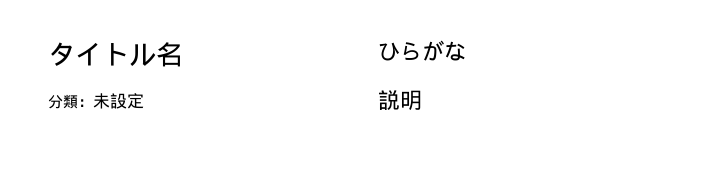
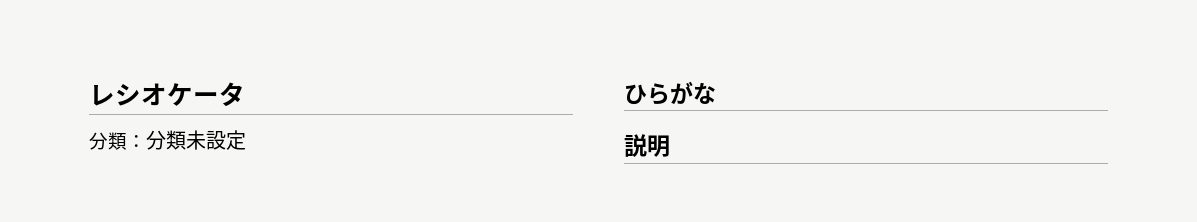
(48, 54) none -> [89,83,219,106] レシオケー
[75,42,183,67] イトル名 -> (245, 94) none
(93, 103) none -> [146,130,186,150] 分類

